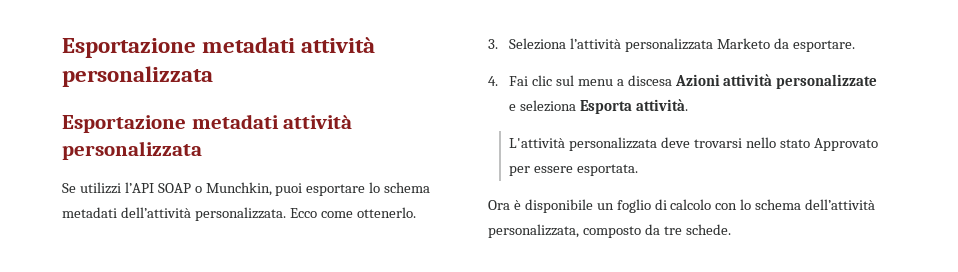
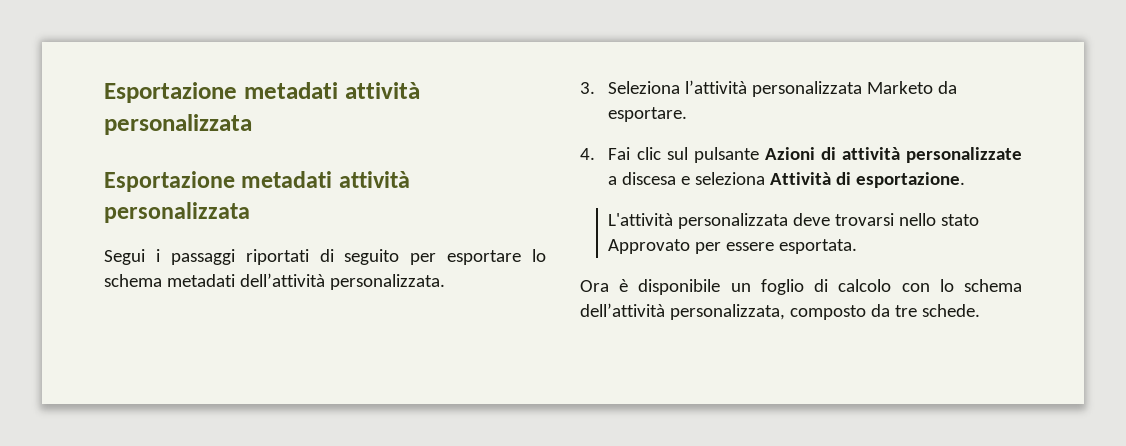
[62,182,303,196] Se utilizzi l’API SOAP o Munchkin, puoi -> [104,249,437,265] Segui i passaggi riportati di seguito per
[289,207,416,218] Ecco come ottenerlo. -> (445, 282) none
[577,74,878,89] [509,99,688,114] menu a discesa Azioni attività personalizzate e seleziona Esporta attività. -> [693,147,1022,163] [608,172,966,188] pulsante Azioni di attività personalizzate a discesa e seleziona Attività di esportazione.

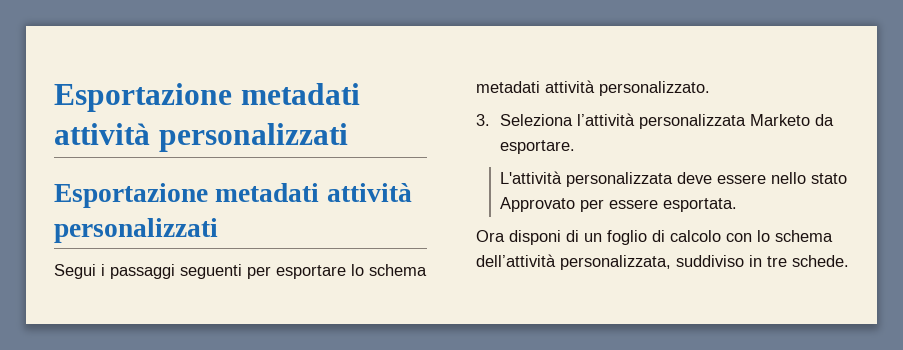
[104,82,420,103] [104,114,252,135] [104,171,410,192] [104,202,250,223] Esportazione metadati attività personalizzata // Esportazione metadati attività personalizzata -> [54,83,360,112] [54,123,348,152] [54,183,412,208] [54,218,218,243] Esportazione metadati attività personalizzati // Esportazione metadati attività personalizzati
[245,249,400,265] riportati di seguito -> [180,264,242,279] seguenti
[239,273,445,290] dell’attività personalizzata. -> [545,80,710,96] attività personalizzato.
[580,147,1022,163] [608,172,966,188] // 4. Fai clic sul pulsante Azioni di attività personalizzate a discesa e seleziona Attività di esportazione. -> (576, 147) none
[835,213,895,226] trovarsi -> [717,174,767,184] essere
[619,279,721,295] è disponibile -> [509,230,579,245] disponi di
[789,304,890,320] composto da -> [676,255,762,267] suddiviso in

